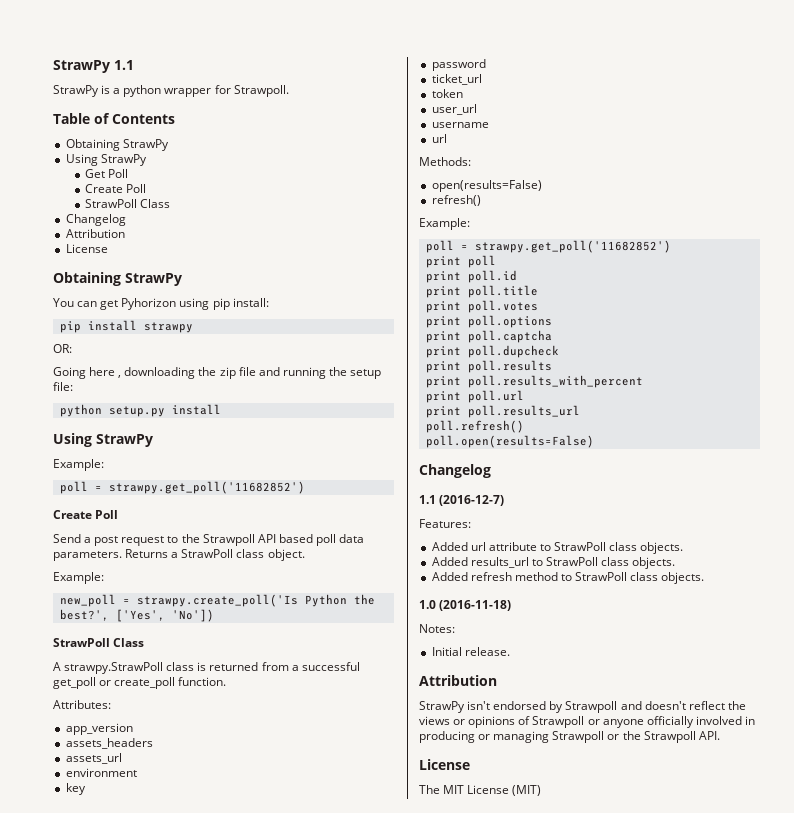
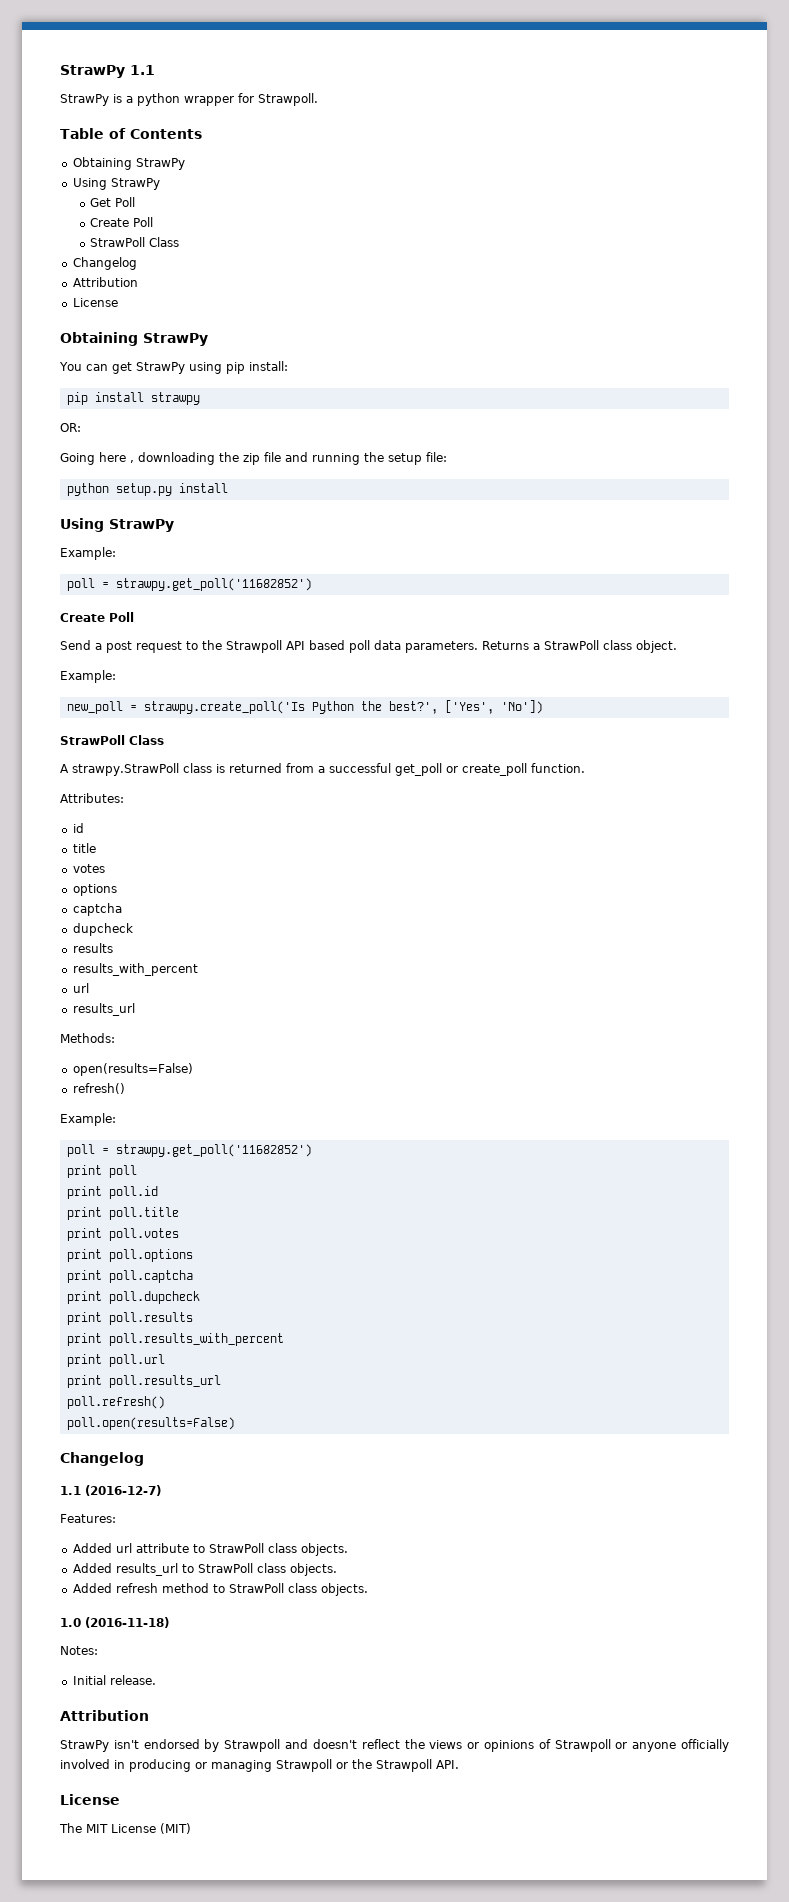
[121,298,177,310] Pyhorizon -> [135,362,185,374] StrawPy
[65,723,133,735] [65,738,153,749] [65,753,122,764] [65,768,137,777] [65,783,86,795] [431,59,486,71] [431,74,482,85] [431,89,463,98] [431,104,477,115] [431,122,489,128] [431,134,447,143] app_version // assets_headers // assets_url // environment // key // password // ticket_url // token // user_url // username // url -> [72,823,84,833] [72,843,96,853] [72,864,105,873] [72,884,117,896] [72,903,122,916] [72,923,133,936] [72,943,113,953] [72,963,198,976] [72,983,89,993] [72,1003,135,1016] id // title // votes // options // captcha // dupcheck // results // results_with_percent // url // results_url

